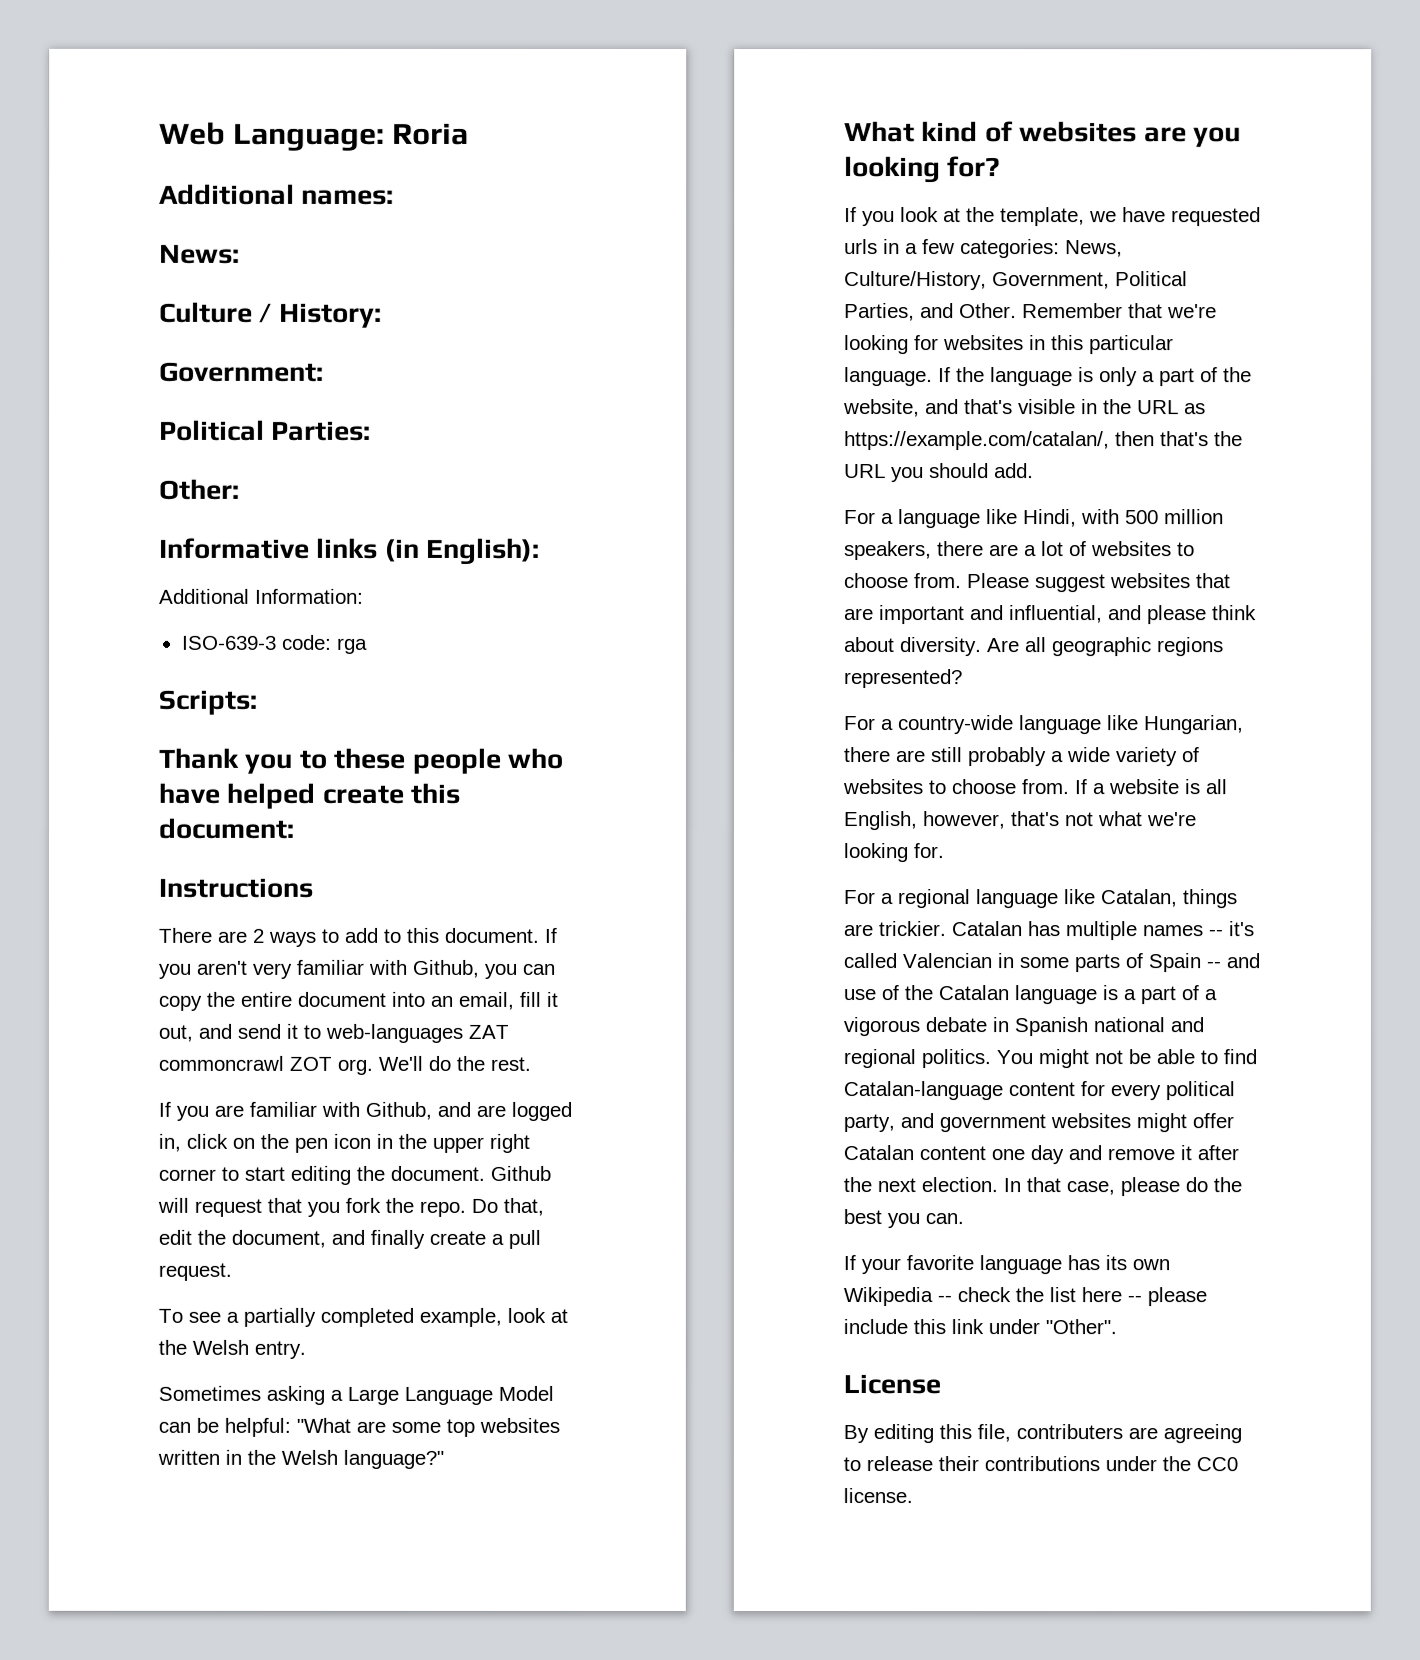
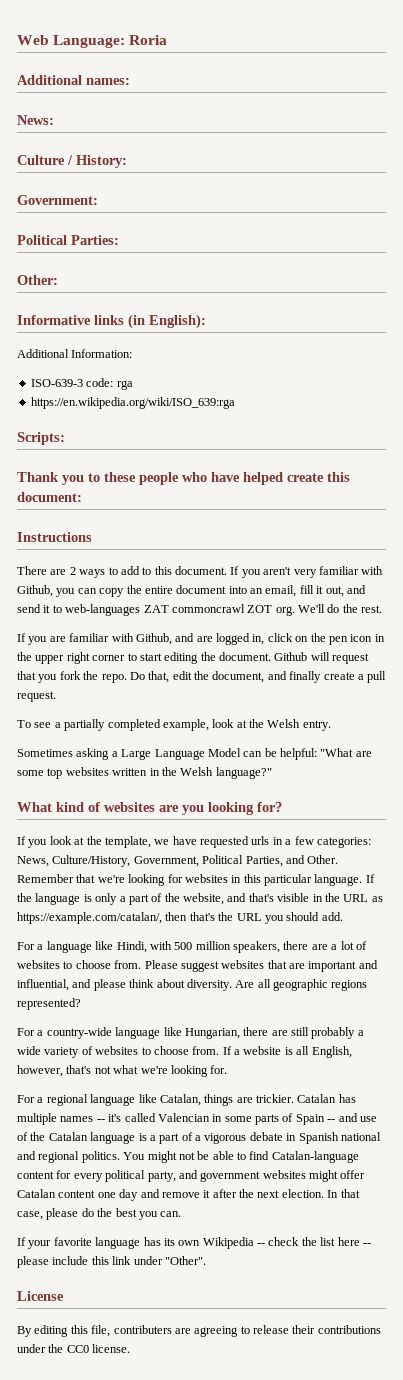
(368, 645) none -> [30,397,235,409] // https://en.wikipedia.org/wiki/ISO_639:rga

